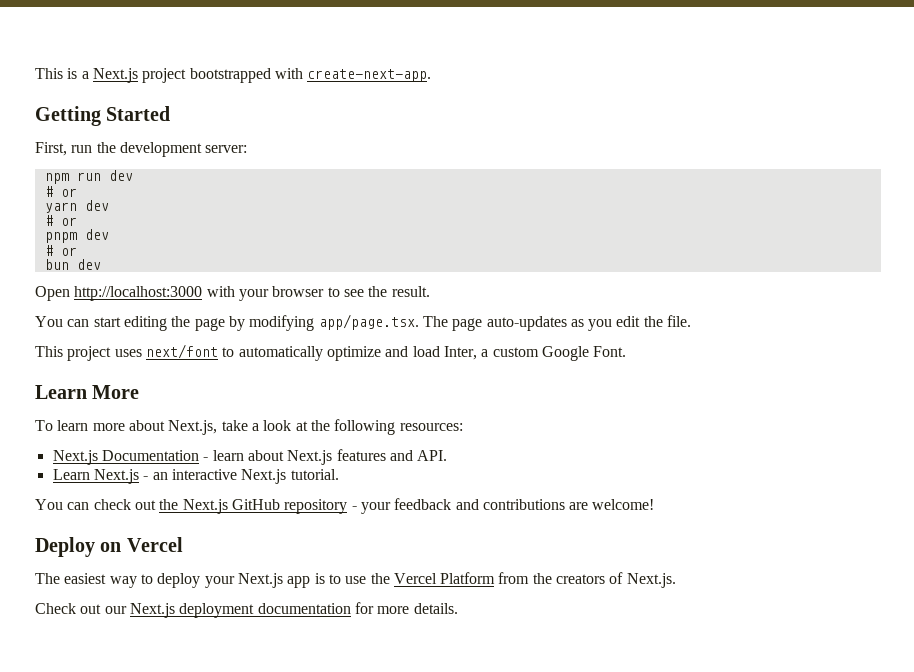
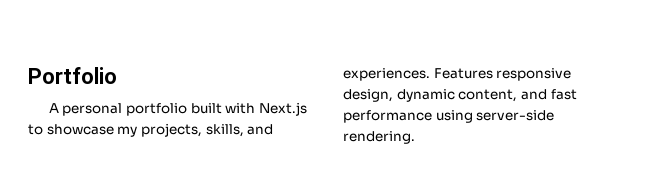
[35,68,432,83] [35,106,171,126] [35,142,248,157] [44,170,133,184] [44,186,77,197] [44,200,109,213] [44,215,77,226] [44,229,109,243] [44,245,77,256] [44,259,101,270] [35,286,430,301] [35,314,692,331] [35,344,627,361] [35,385,140,399] [35,419,463,435] [52,449,448,465] [52,469,339,484] [35,498,655,514] [35,537,183,557] [35,572,676,588] [35,602,458,618] This is a Next.js project bootstrapped with create-next-app. // Getting Started // First, run the development server: // npm run dev // # or // yarn dev // # or // pnpm dev // # or // bun dev // Open http://localhost:3000 with your browser to see the result. // You can start editing the page by modifying app/page.tsx. The page auto-updates as you edit the file. // This project uses next/font to automatically optimize and load Inter, a custom Google Font. // Learn More // To learn more about Next.js, take a look at the following resources: // Next.js Documentation - learn about Next.js features and API. // Learn Next.js - an interactive Next.js tutorial. // You can check out the Next.js GitHub repository - your feedback and contributions are welcome! // Deploy on Vercel // The easiest way to deploy your Next.js app is to use the Vercel Platform from the creators of Next.js. // Check out our Next.js deployment documentation for more details. -> [28,67,117,84] [48,102,307,116] [28,123,274,137] [343,68,572,81] [343,89,577,102] [343,110,555,123] [343,131,415,144] Portfolio // A personal portfolio built with Next.js to showcase my projects, skills, and experiences. Features responsive design, dynamic content, and fast performance using server-side rendering.

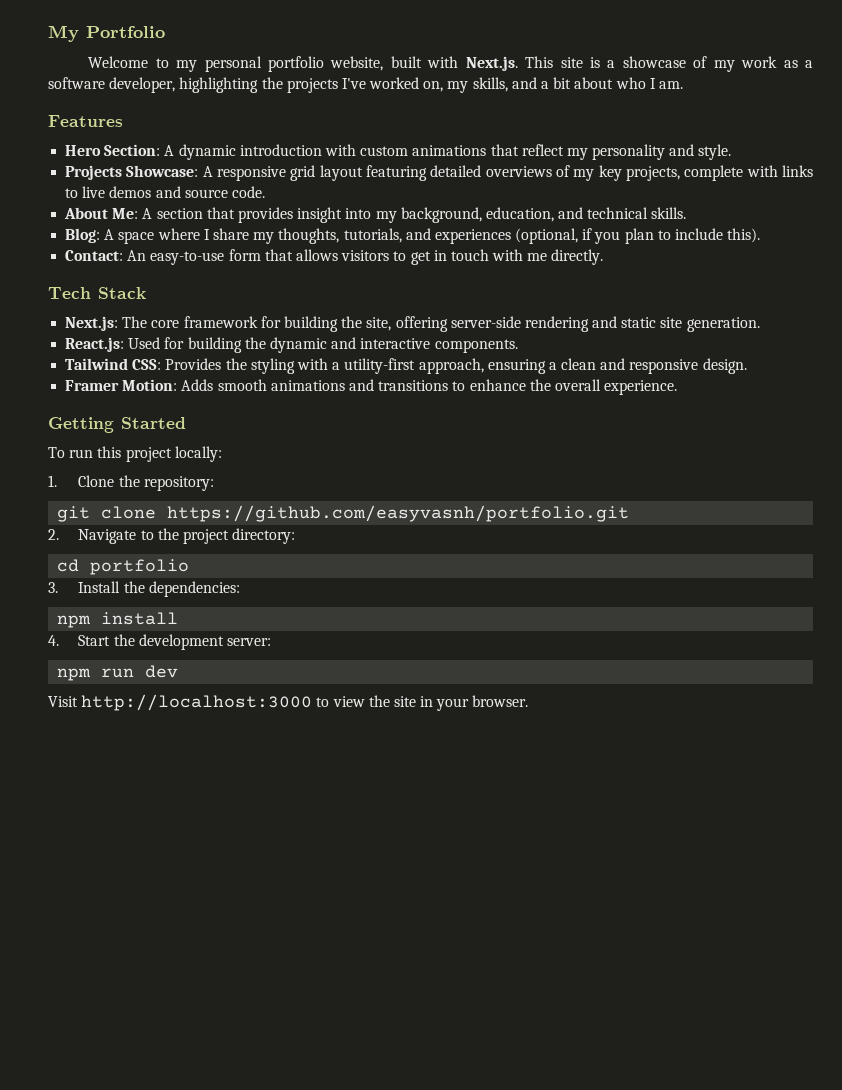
(28, 75) none -> [48,25,79,42] My
[48,103,59,113] A -> [88,56,198,72] Welcome to my
(187, 109) none -> [330,56,384,71] website,
[258,102,307,116] [28,123,274,137] [343,68,572,81] [343,89,577,102] [343,110,555,123] [343,131,415,144] Next.js to showcase my projects, skills, and experiences. Features responsive design, dynamic content, and fast performance using server-side rendering. -> [465,56,814,72] [48,77,683,93] [48,115,123,127] [65,144,732,160] [65,165,814,181] [65,186,265,198] [64,207,687,223] [65,228,761,244] [65,249,604,265] [48,287,146,299] [65,316,760,332] [65,337,518,353] [65,358,747,374] [65,379,678,395] [48,417,186,433] [48,446,222,462] [48,475,214,491] [57,505,630,522] [48,528,296,544] [57,559,190,575] [48,581,240,597] [57,612,179,628] [48,634,272,650] [57,665,179,681] [48,694,529,711] Next.js. This site is a showcase of my work as a software developer, highlighting the projects I've worked on, my skills, and a bit about who I am. // Features // Hero Section: A dynamic introduction with custom animations that reflect my personality and style. // Projects Showcase: A responsive grid layout featuring detailed overviews of my key projects, complete with links to live demos and source code. // About Me: A section that provides insight into my background, education, and technical skills. // Blog: A space where I share my thoughts, tutorials, and experiences (optional, if you plan to include this). // Contact: An easy-to-use form that allows visitors to get in touch with me directly. // Tech Stack // Next.js: The core framework for building the site, offering server-side rendering and static site generation. // React.js: Used for building the dynamic and interactive components. // Tailwind CSS: Provides the styling with a utility-first approach, ensuring a clean and responsive design. // Framer Motion: Adds smooth animations and transitions to enhance the overall experience. // Getting Started // To run this project locally: // 1. Clone the repository: // git clone https://github.com/easyvasnh/portfolio.git // 2. Navigate to the project directory: // cd portfolio // 3. Install the dependencies: // npm install // 4. Start the development server: // npm run dev // Visit http://localhost:3000 to view the site in your browser.

